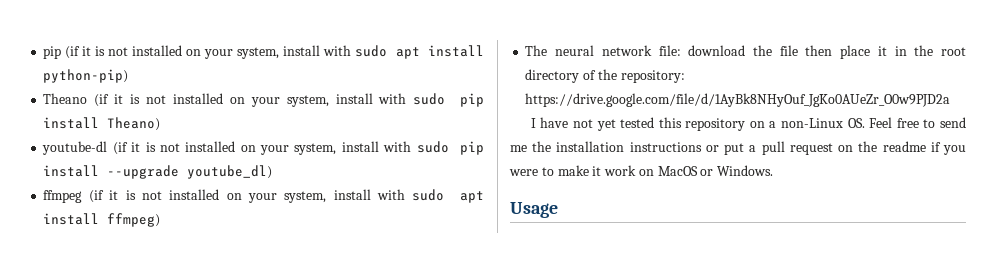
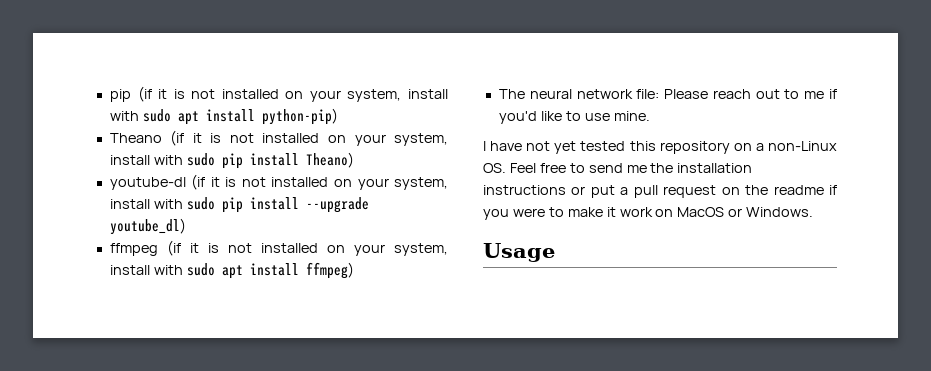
[688,45,966,59] [525,69,685,83] [525,93,951,107] download the file then place it in the root directory of the repository: https://drive.google.com/file/d/1AyBk8NHyOuf_JgKo0AUeZr_O0w9PJD2a -> [664,89,838,99] [498,111,650,124] Please reach out to me if you'd like to use mine.

